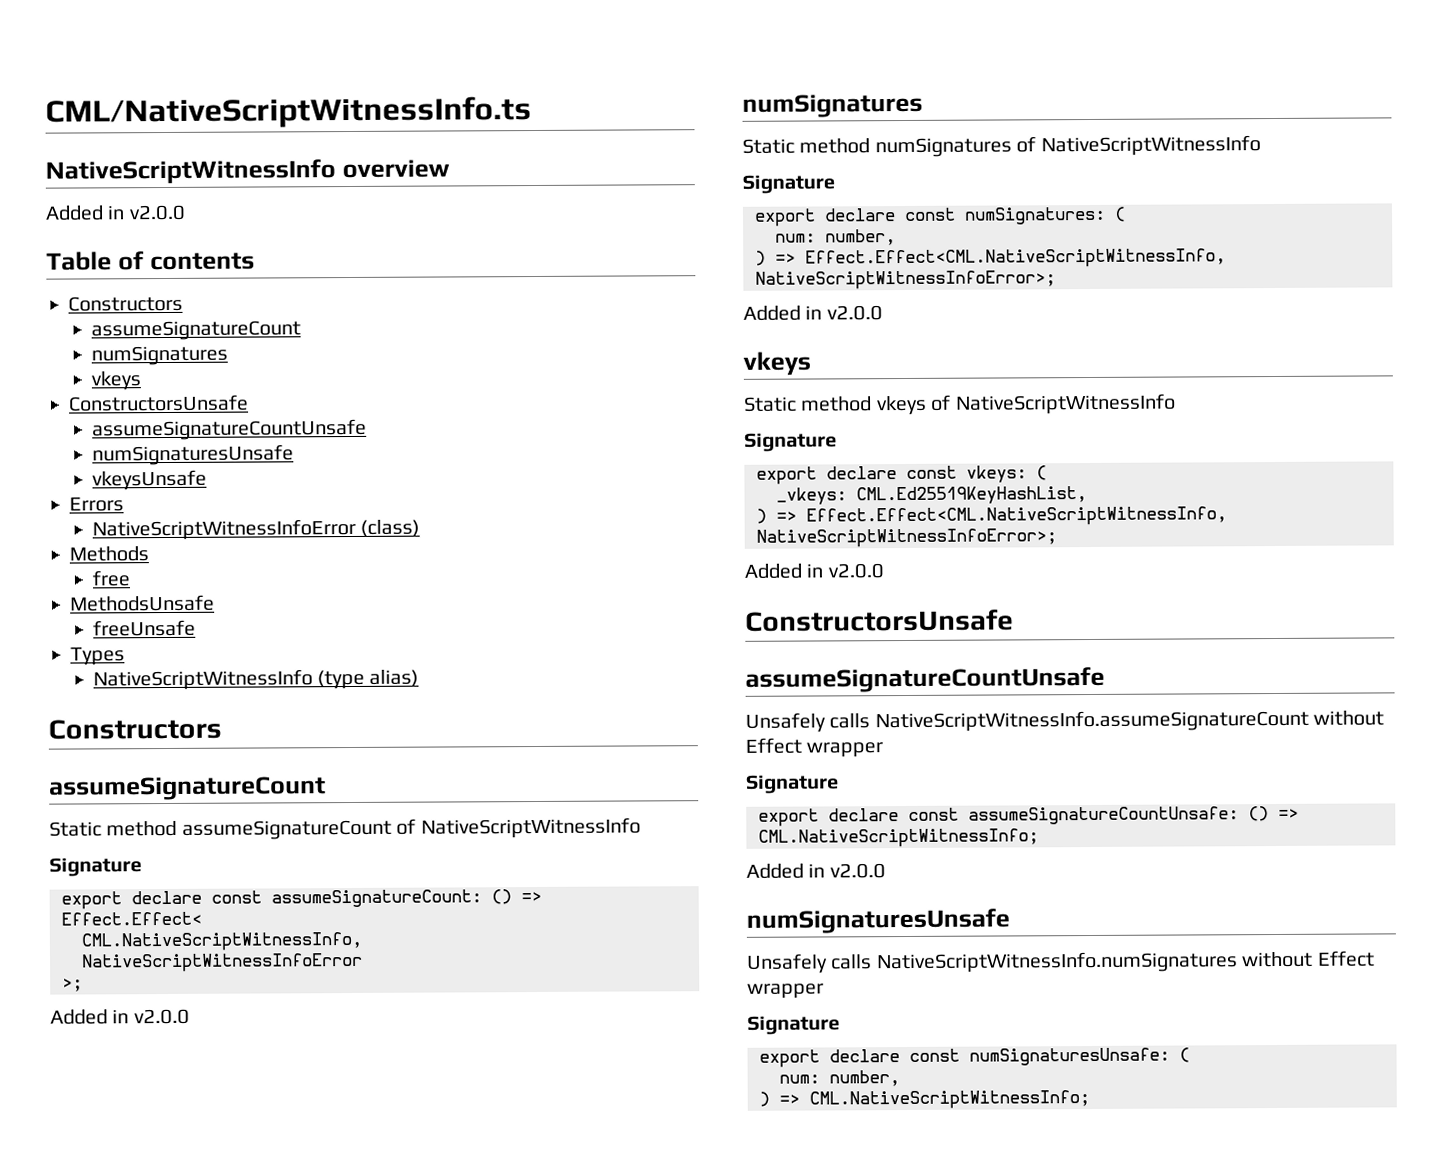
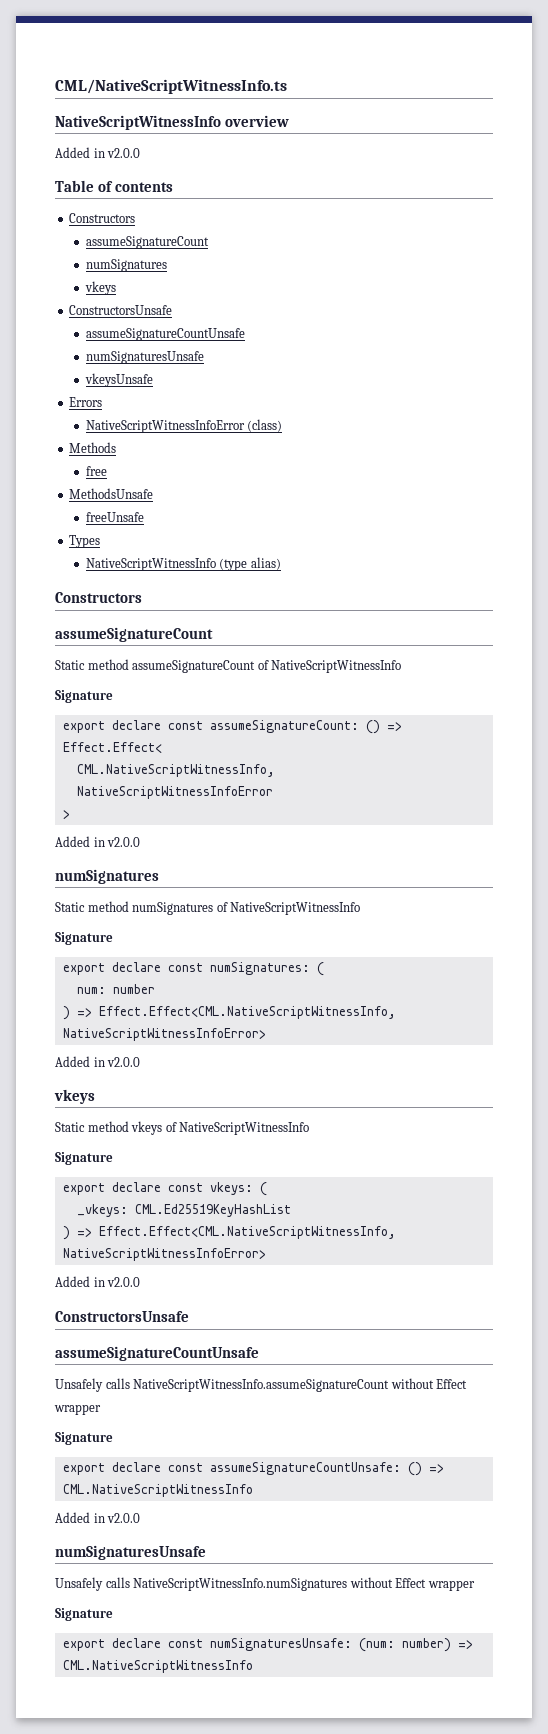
[62,978,83,992] >; -> [62,810,70,819] >
[825,229,896,246] [755,248,1226,269] [755,270,1056,290] number, // ) => Effect.Effect<CML.NativeScriptWitnessInfo, NativeScriptWitnessInfoError>; -> [112,984,155,994] [62,1006,396,1020] [62,1028,266,1041] number // ) => Effect.Effect<CML.NativeScriptWitnessInfo, NativeScriptWitnessInfoError>
[856,486,1087,505] [756,506,1227,527] [756,528,1057,548] CML.Ed25519KeyHashList, // ) => Effect.Effect<CML.NativeScriptWitnessInfo, NativeScriptWitnessInfoError>; -> [134,1204,291,1217] [62,1226,396,1240] [62,1248,266,1261] CML.Ed25519KeyHashList // ) => Effect.Effect<CML.NativeScriptWitnessInfo, NativeScriptWitnessInfoError>
[758,828,1039,848] CML.NativeScriptWitnessInfo; -> [62,1484,253,1497] CML.NativeScriptWitnessInfo
[1179,1047,1190,1063] [779,1070,900,1087] [759,1090,1090,1110] ( // num: number, // ) => CML.NativeScriptWitnessInfo; -> [358,1638,473,1652] [62,1660,253,1673] (num: number) => CML.NativeScriptWitnessInfo

